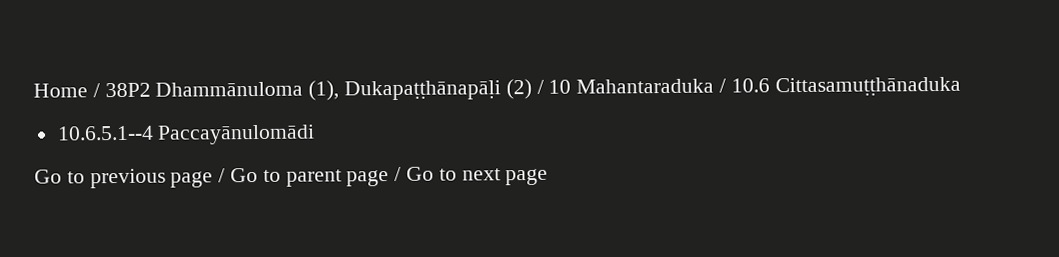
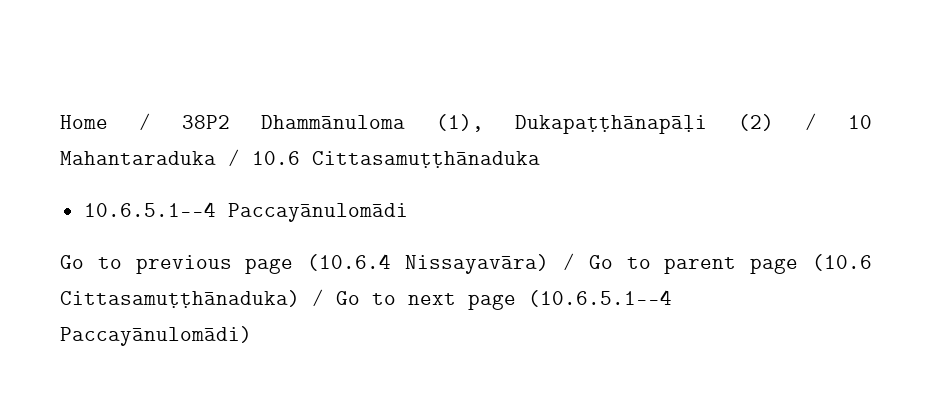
(214, 179) none -> [307,254,550,274] (10.6.4 Nissayavāra)
(390, 178) none -> [812,254,873,271] [60,290,300,308] (10.6 Cittasamuṭṭhānaduka)
(549, 177) none -> [528,290,672,307] [60,326,252,346] (10.6.5.1--4 Paccayānulomādi)

